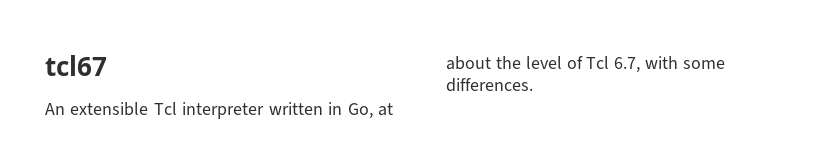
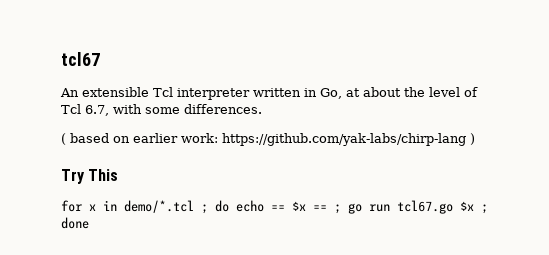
(533, 85) none -> [61,133,475,146] [61,169,119,184] [61,200,488,214] [61,217,89,229] // ( based on earlier work: https://github.com/yak-labs/chirp-lang ) // Try This // for x in demo/*.tcl ; do echo == $x == ; go run tcl67.go $x ; done

